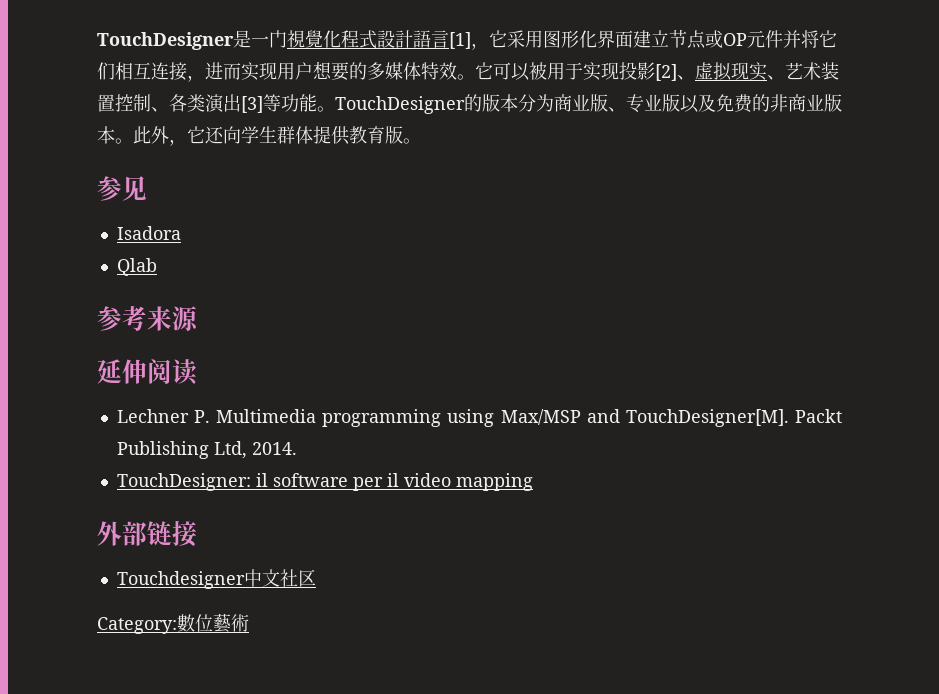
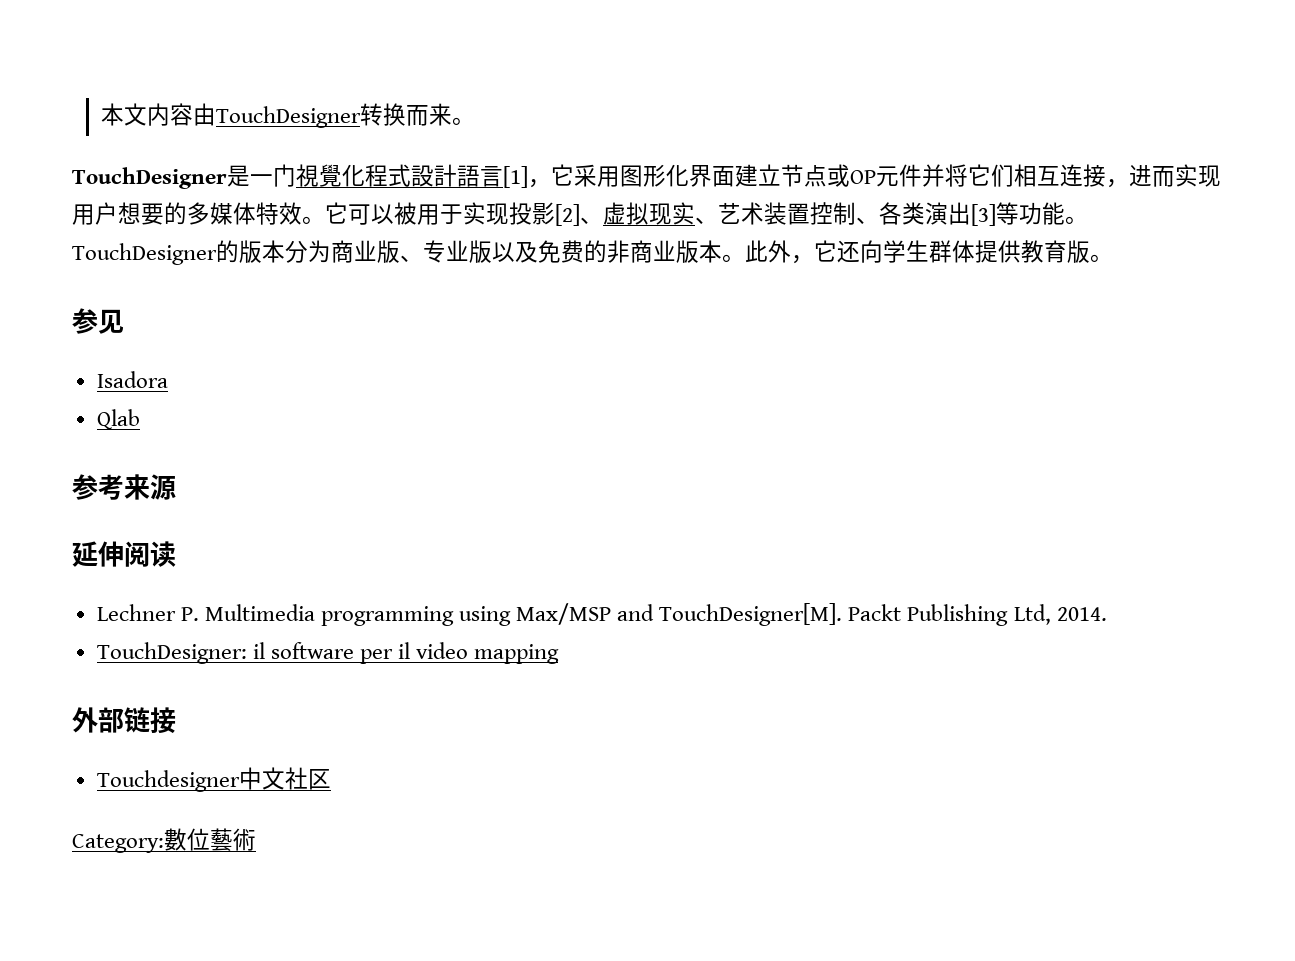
(97, 41) none -> [101,103,476,128] 本文内容由TouchDesigner转换而来。 //

